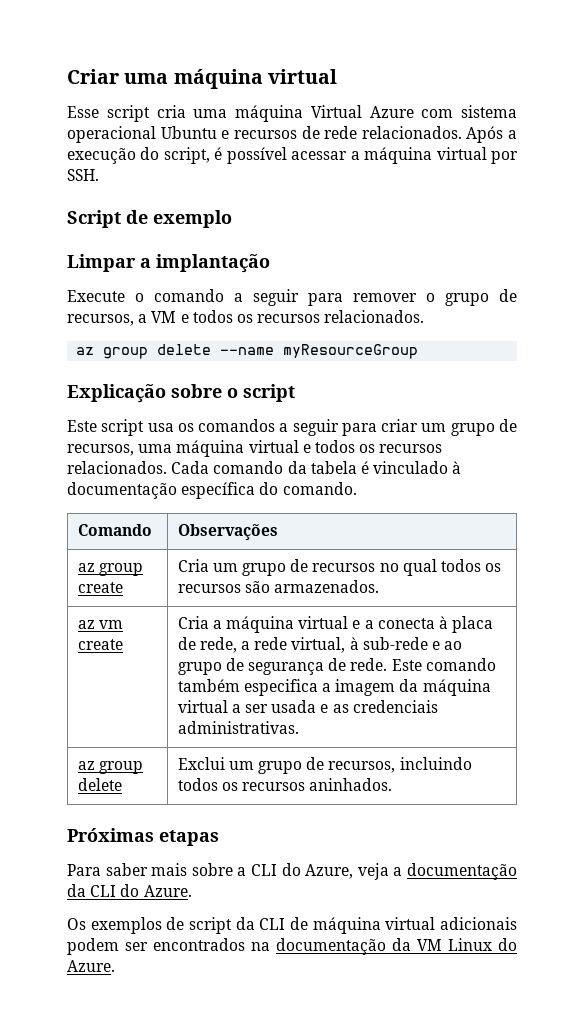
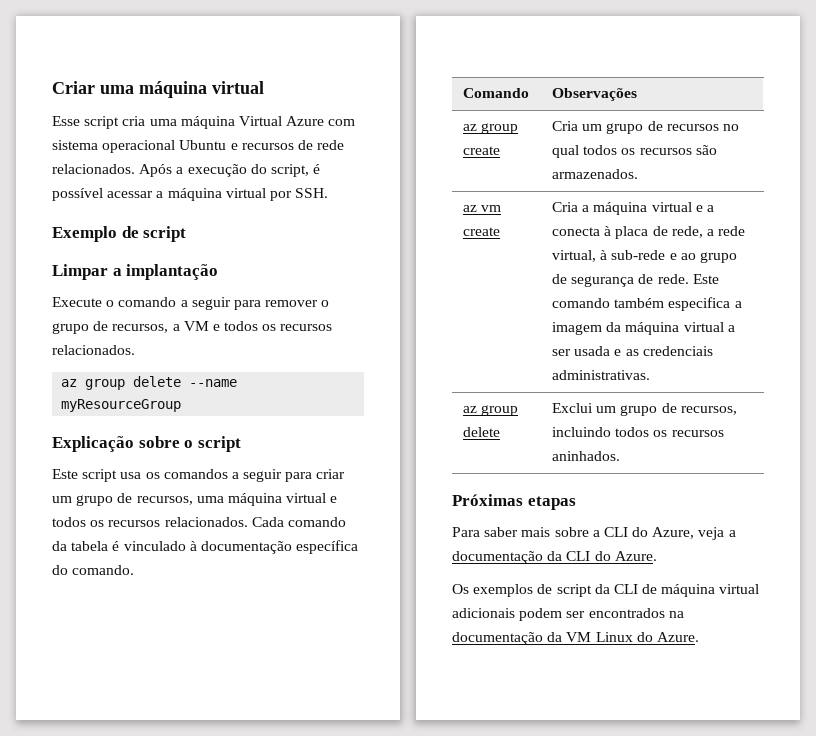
[67,210,232,228] Script de exemplo -> [52,226,187,242] Exemplo de script

